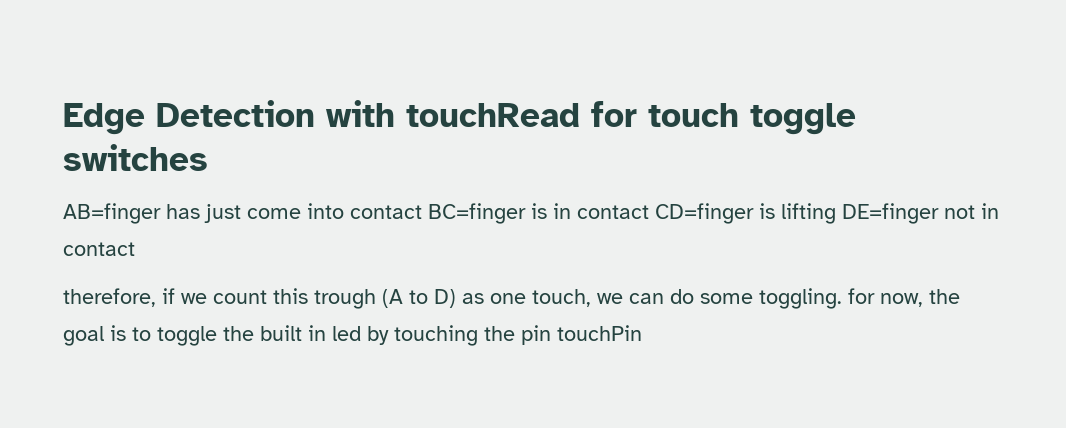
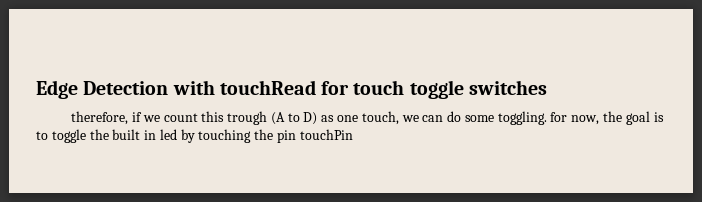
[63,203,999,224] [63,242,135,256] // AB=finger has just come into contact BC=finger is in contact CD=finger is lifting DE=finger not in contact -> (547, 87) none

